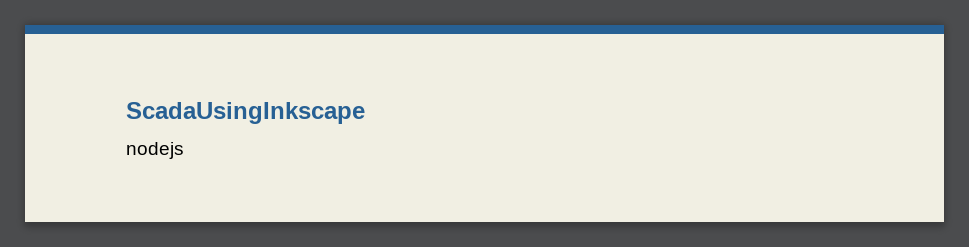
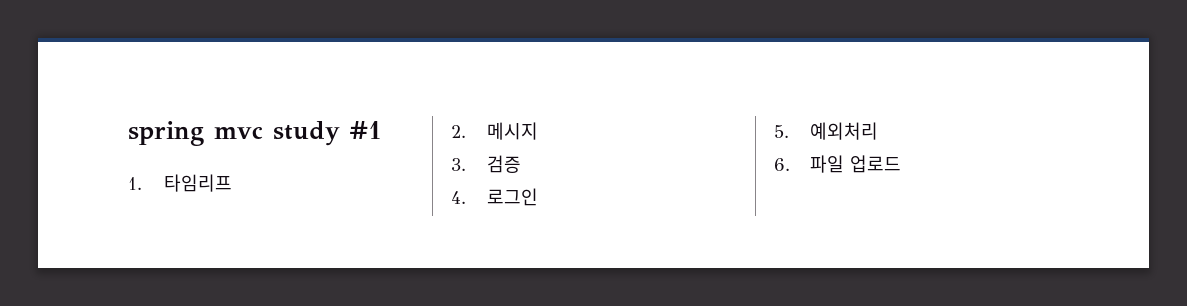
[126,102,365,124] [126,142,184,159] ScadaUsingInkscape // nodejs -> [128,121,382,146] [128,174,232,192] [451,122,538,140] [451,155,521,173] [451,188,538,206] [774,122,878,140] [774,155,901,173] spring mvc study #1 // 1. 타임리프 // 2. 메시지 // 3. 검증 // 4. 로그인 // 5. 예외처리 // 6. 파일 업로드

